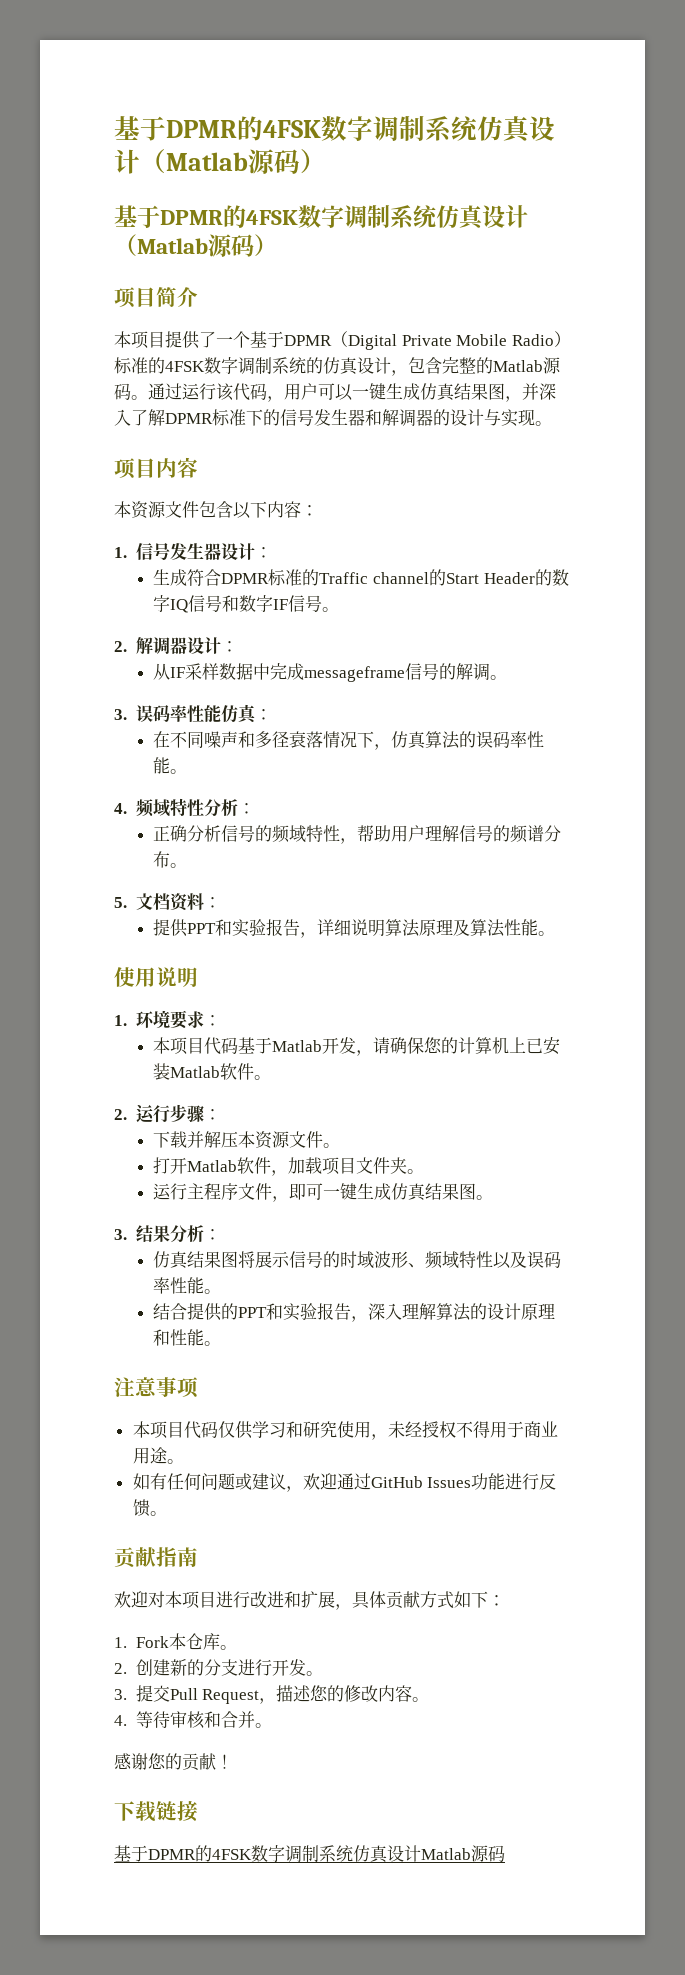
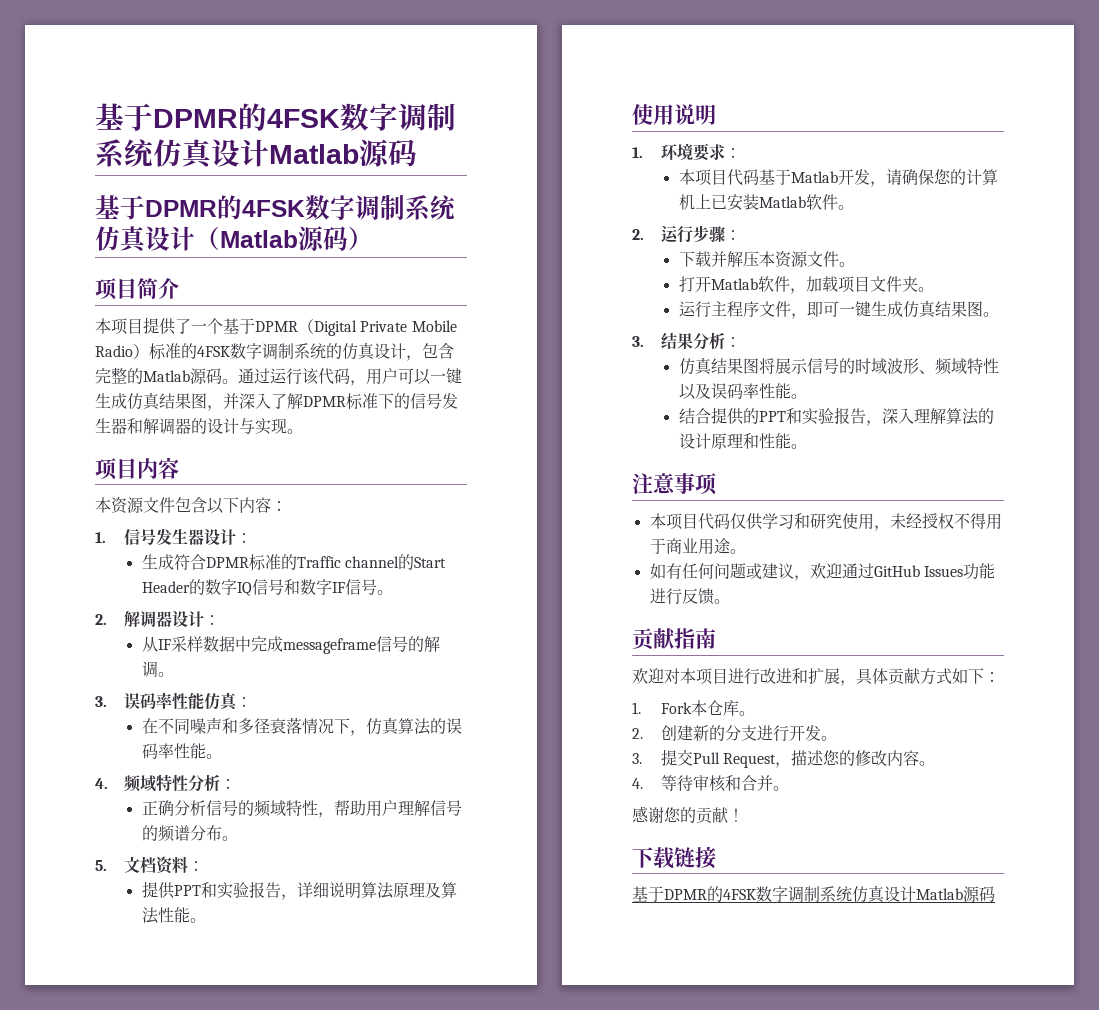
[114,116,555,143] [114,149,326,174] 基于DPMR的4FSK数字调制系统仿真设计（Matlab源码） -> [95,103,456,131] [95,139,417,169] 基于DPMR的4FSK数字调制系统仿真设计Matlab源码

